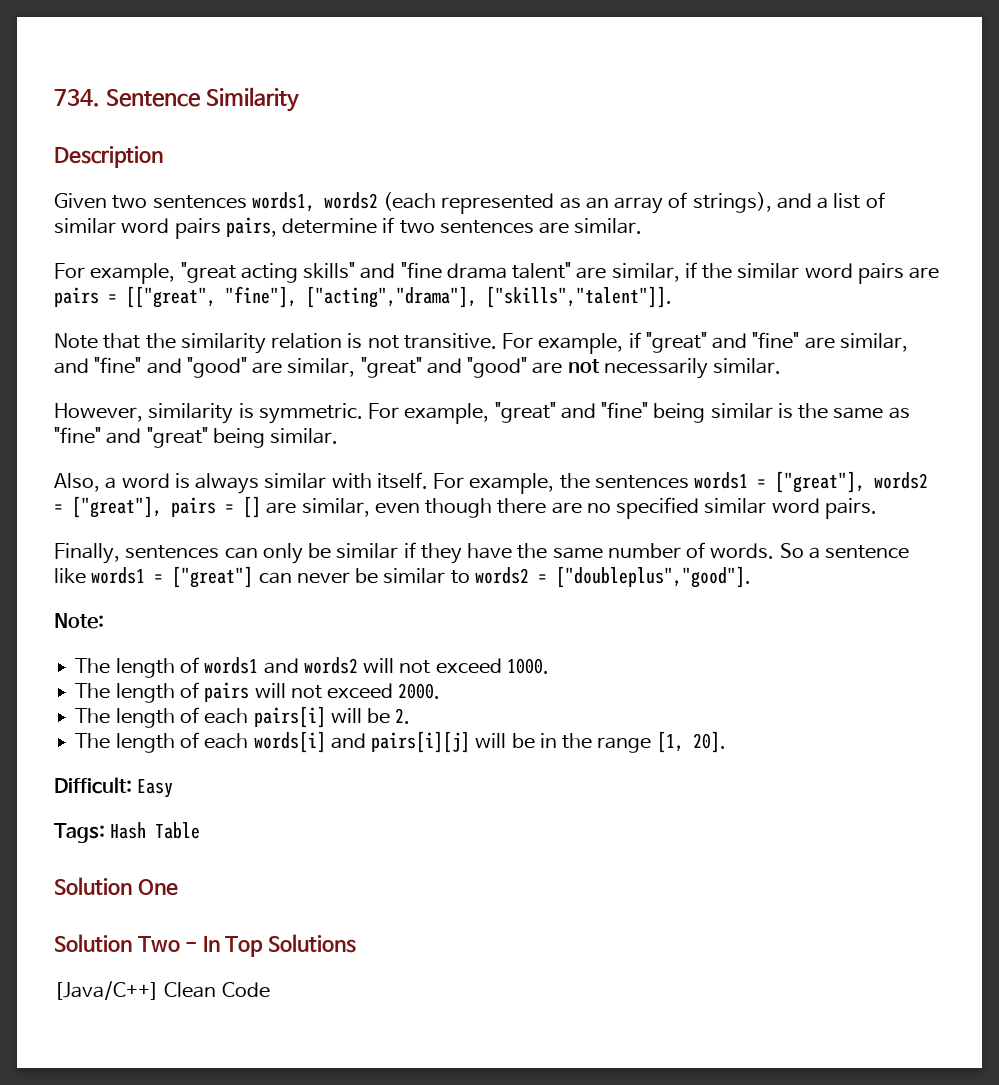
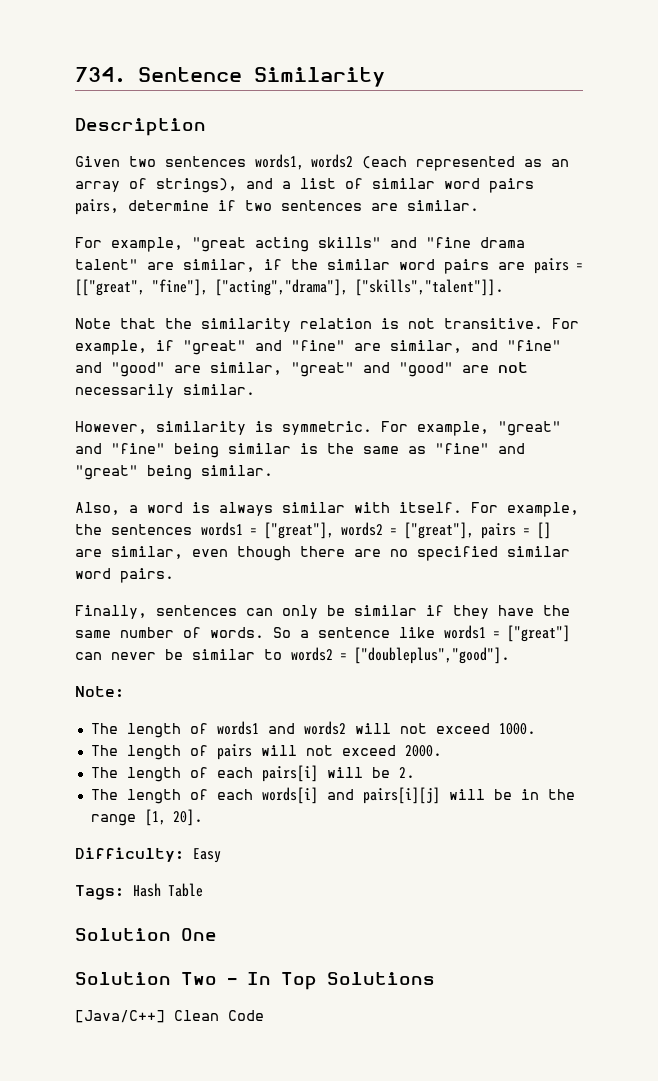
[54,777,132,794] Difficult: -> [75,847,184,862] Difficulty:

